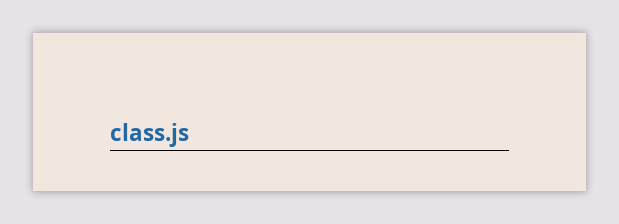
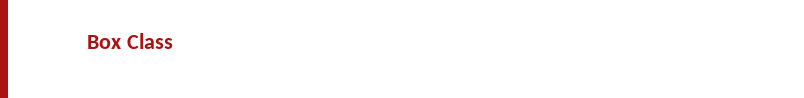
[110,123,189,147] class.js -> [87,33,173,49] Box Class

